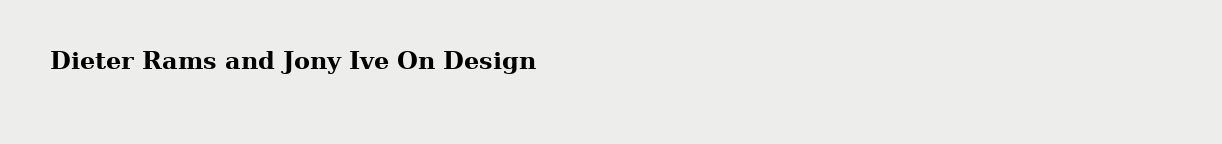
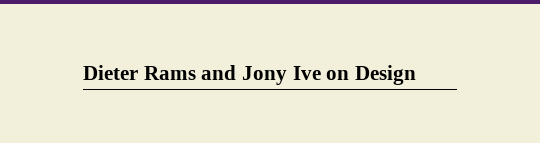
[397,51,436,69] On -> [326,70,350,80] on

